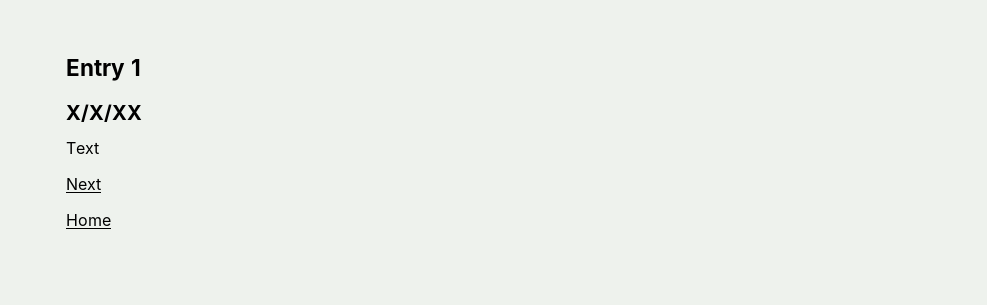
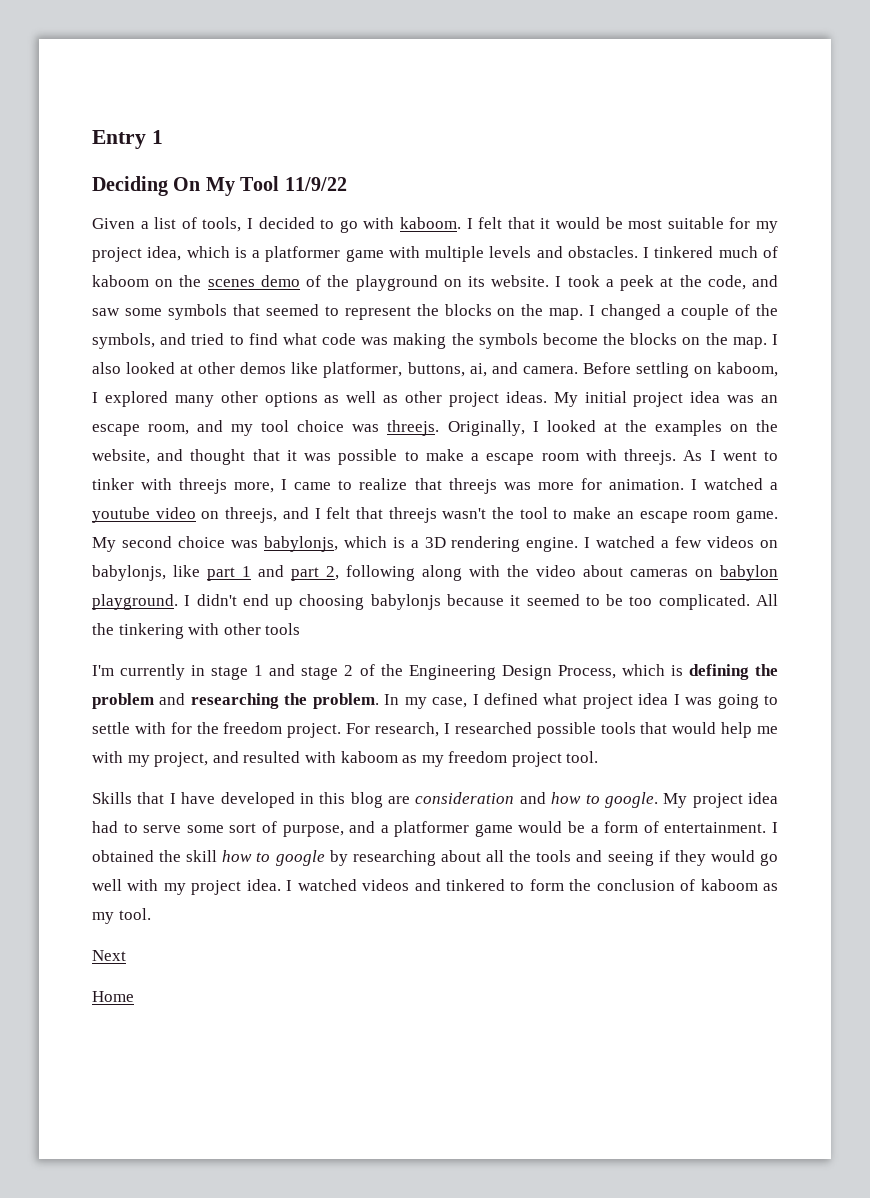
[66,104,142,122] [66,142,99,154] X/X/XX // Text -> [92,176,347,196] [92,217,779,233] [92,246,778,262] [92,275,778,291] [92,304,779,320] [92,333,778,349] [92,362,778,378] [92,391,778,407] [92,420,779,436] [92,449,779,465] [92,478,778,494] [92,507,778,523] [92,536,778,552] [92,565,778,581] [92,594,779,610] [92,623,301,639] [92,664,778,680] [92,693,778,709] [92,722,779,738] [92,751,599,767] [92,792,778,808] [92,821,778,837] [92,850,779,866] [92,879,778,895] [92,908,151,924] Deciding On My Tool 11/9/22 // Given a list of tools, I decided to go with kaboom. I felt that it would be most suitable for my project idea, which is a platformer game with multiple levels and obstacles. I tinkered much of kaboom on the scenes demo of the playground on its website. I took a peek at the code, and saw some symbols that seemed to represent the blocks on the map. I changed a couple of the symbols, and tried to find what code was making the symbols become the blocks on the map. I also looked at other demos like platformer, buttons, ai, and camera. Before settling on kaboom, I explored many other options as well as other project ideas. My initial project idea was an escape room, and my tool choice was threejs. Originally, I looked at the examples on the website, and thought that it was possible to make a escape room with threejs. As I went to tinker with threejs more, I came to realize that threejs was more for animation. I watched a youtube video on threejs, and I felt that threejs wasn't the tool to make an escape room game. My second choice was babylonjs, which is a 3D rendering engine. I watched a few videos on babylonjs, like part 1 and part 2, following along with the video about cameras on babylon playground. I didn't end up choosing babylonjs because it seemed to be too complicated. All the tinkering with other tools // I'm currently in stage 1 and stage 2 of the Engineering Design Process, which is defining the problem and researching the problem. In my case, I defined what project idea I was going to settle with for the freedom project. For research, I researched possible tools that would help me with my project, and resulted with kaboom as my freedom project tool. // Skills that I have developed in this blog are consideration and how to google. My project idea had to serve some sort of purpose, and a platformer game would be a form of entertainment. I obtained the skill how to google by researching about all the tools and seeing if they would go well with my project idea. I watched videos and tinkered to form the conclusion of kaboom as my tool.

